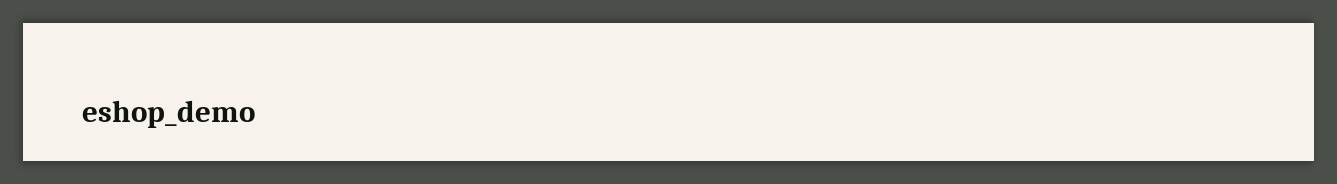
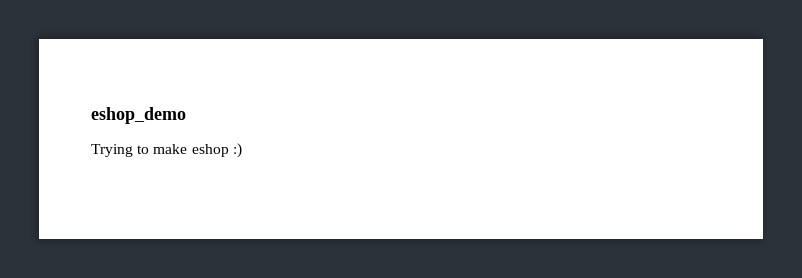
(255, 114) none -> [91,143,242,158] // Trying to make eshop :)

